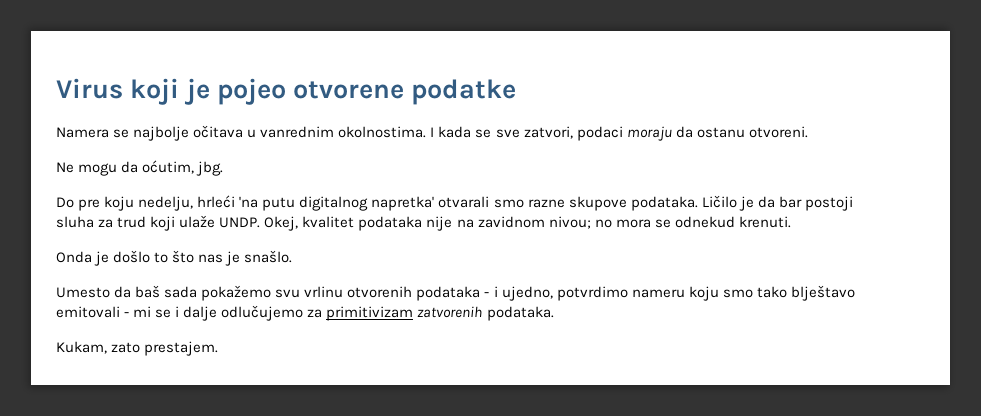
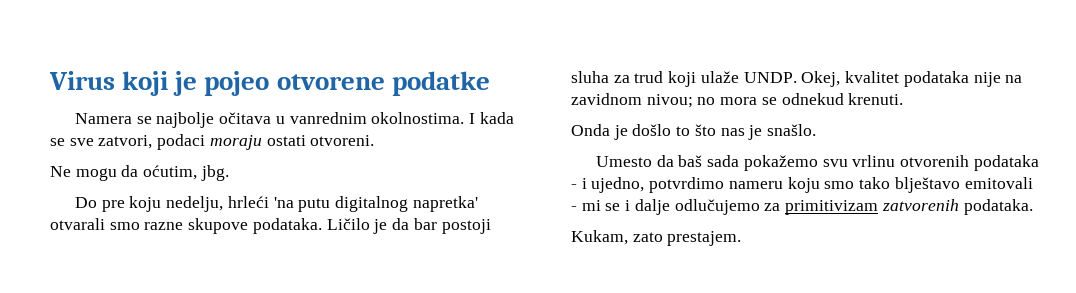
[675,126,745,138] da ostanu -> [266,135,306,146] ostati

